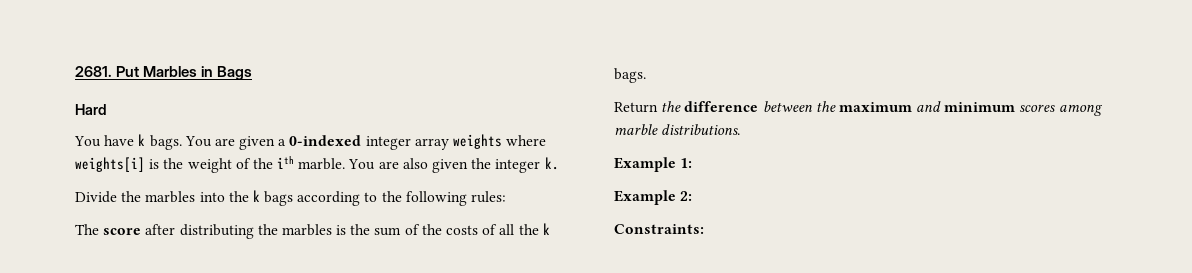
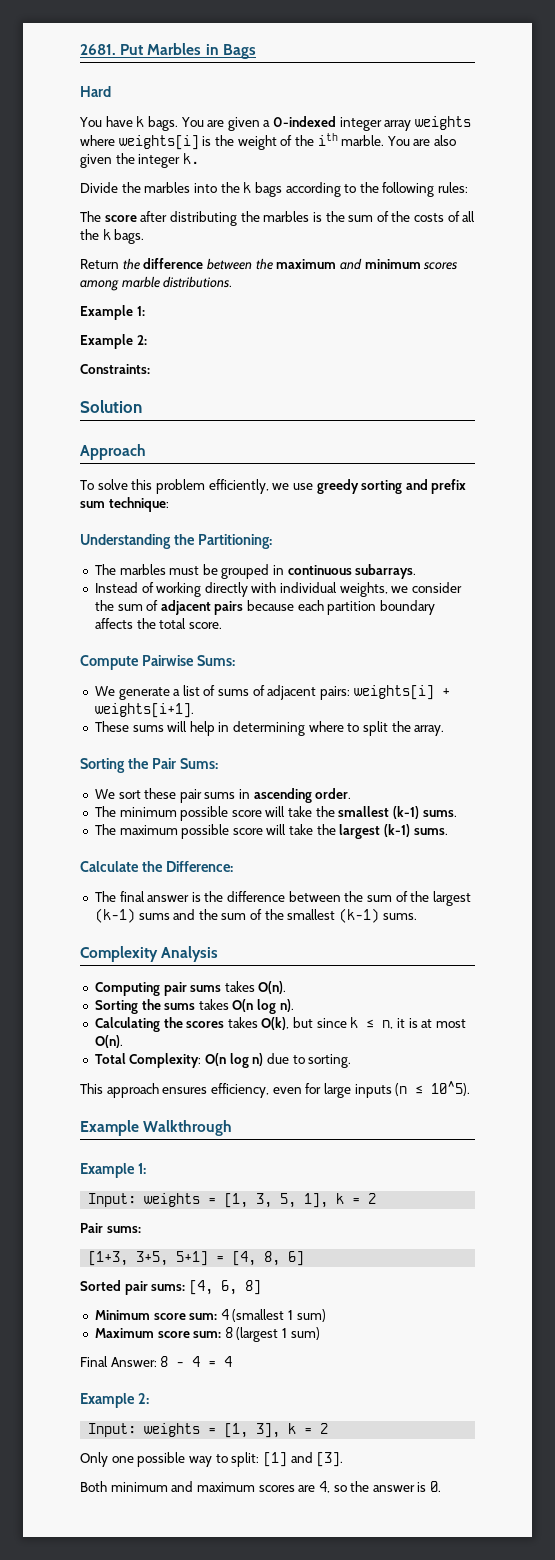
(704, 229) none -> [80,400,142,413] [80,444,146,460] [80,479,467,494] [80,497,169,512] [80,534,272,549] [94,564,417,579] [94,582,463,597] [94,600,436,615] [94,618,222,629] [80,655,235,670] [94,685,450,700] [94,703,194,718] [94,721,445,736] [80,758,218,773] [94,788,352,803] [94,806,457,821] [94,824,448,839] [80,861,233,872] [94,891,471,906] [94,908,417,923] [80,946,219,962] [94,981,287,996] [94,999,294,1014] [94,1017,466,1032] [94,1035,123,1048] [94,1053,352,1068] [80,1081,471,1098] [80,1120,233,1136] [80,1163,146,1178] [88,1193,377,1208] [80,1223,141,1233] [88,1251,305,1266] [80,1280,261,1295] [94,1309,326,1322] [94,1327,320,1342] [80,1356,233,1367] [80,1393,149,1408] [88,1423,329,1438] [80,1452,344,1467] [80,1481,442,1493] // Solution // Approach // To solve this problem efficiently, we use greedy sorting and prefix sum technique: // Understanding the Partitioning: // The marbles must be grouped in continuous subarrays. // Instead of working directly with individual weights, we consider the sum of adjacent pairs because each partition boundary affects the total score. // Compute Pairwise Sums: // We generate a list of sums of adjacent pairs: weights[i] + weights[i+1]. // These sums will help in determining where to split the array. // Sorting the Pair Sums: // We sort these pair sums in ascending order. // The minimum possible score will take the smallest (k-1) sums. // The maximum possible score will take the largest (k-1) sums. // Calculate the Difference: // The final answer is the difference between the sum of the largest (k-1) sums and the sum of the smallest (k-1) sums. // Complexity Analysis // Computing pair sums takes O(n). // Sorting the sums takes O(n log n). // Calculating the scores takes O(k), but since k ≤ n, it is at most O(n). // Total Complexity: O(n log n) due to sorting. // This approach ensures efficiency, even for large inputs (n ≤ 10^5). // Example Walkthrough // Example 1: // Input: weights = [1, 3, 5, 1], k = 2 // Pair sums: // [1+3, 3+5, 5+1] = [4, 8, 6] // Sorted pair sums: [4, 6, 8] // Minimum score sum: 4 (smallest 1 sum) // Maximum score sum: 8 (largest 1 sum) // Final Answer: 8 - 4 = 4 // Example 2: // Input: weights = [1, 3], k = 2 // Only one possible way to split: [1] and [3]. // Both minimum and maximum scores are 4, so the answer is 0.

